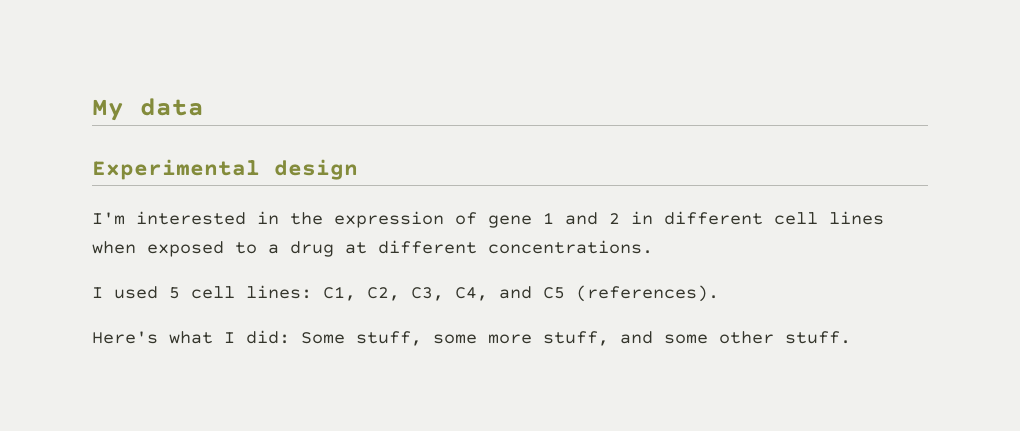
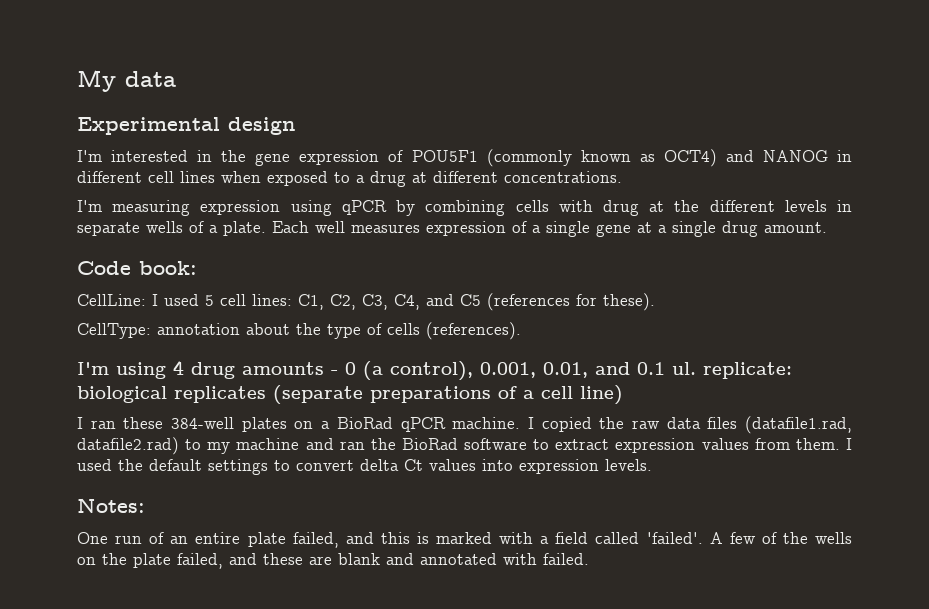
[334,211,620,228] expression of gene 1 and 2 -> [255,149,828,167] gene expression of POU5F1 (commonly known as OCT4) and NANOG
(653, 247) none -> [77,200,852,216] [77,221,827,237] [77,261,197,275] [77,294,146,306] I'm measuring expression using qPCR by combining cells with drug at the different levels in separate wells of a plate. Each well measures expression of a single gene at a single drug amount. // Code book: // CellLine:
[576,285,719,302] [92,330,851,346] (references). // Here's what I did: Some stuff, some more stuff, and some other stuff. -> [487,293,655,311] [77,322,521,340] [77,360,792,381] [77,385,623,405] [77,416,852,434] [77,437,852,455] [77,459,652,475] [77,498,145,513] [77,532,853,548] [77,553,589,569] (references for these). // CellType: annotation about the type of cells (references). // I'm using 4 drug amounts - 0 (a control), 0.001, 0.01, and 0.1 ul. replicate: biological replicates (separate preparations of a cell line) // I ran these 384-well plates on a BioRad qPCR machine. I copied the raw data files (datafile1.rad, datafile2.rad) to my machine and ran the BioRad software to extract expression values from them. I used the default settings to convert delta Ct values into expression levels. // Notes: // One run of an entire plate failed, and this is marked with a field called 'failed'. A few of the wells on the plate failed, and these are blank and annotated with failed.

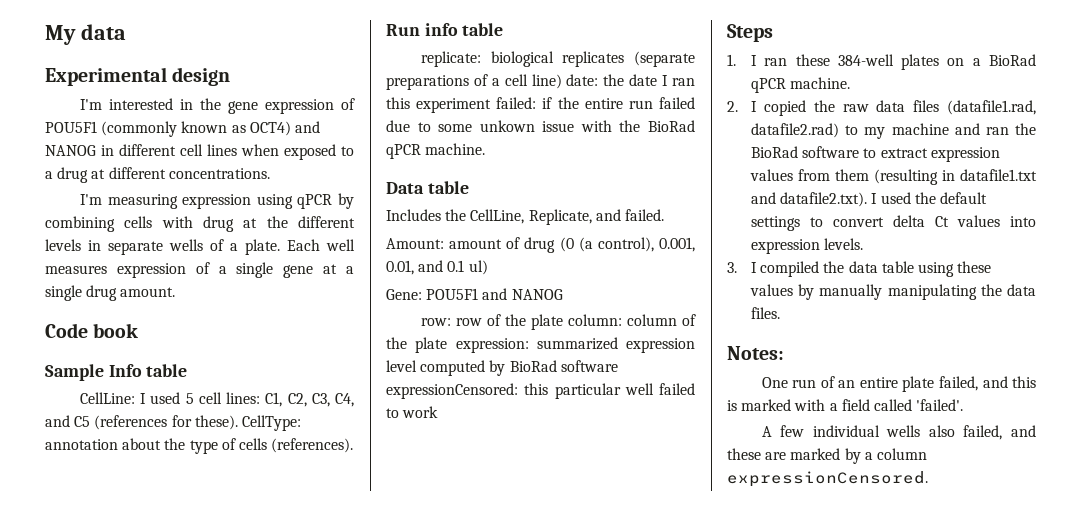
[139,261,197,275] book: -> [93,323,139,338] [45,364,188,381] book // Sample Info table
(655, 302) // -> (238, 422) none
[77,360,696,381] I'm using 4 drug amounts - 0 (a control), 0.001, 0.01, and 0.1 ul. -> [386,23,504,36] Run info table //
(623, 395) // -> [566,74,695,86] [386,97,695,113] [386,120,695,132] [386,143,486,159] [386,181,469,194] [386,209,664,225] [386,237,695,253] [386,260,488,275] [386,288,563,300] [420,314,696,330] [386,337,695,353] [386,360,618,376] [386,383,695,399] [386,406,439,418] [727,24,773,42] [727,54,736,66] date: the date I ran this experiment failed: if the entire run failed due to some unkown issue with the BioRad qPCR machine. // Data table // Includes the CellLine, Replicate, and failed. // Amount: amount of drug (0 (a control), 0.001, 0.01, and 0.1 ul) // Gene: POU5F1 and NANOG // row: row of the plate column: column of the plate expression: summarized expression level computed by BioRad software expressionCensored: this particular well failed to work // Steps // 1.
(521, 423) none -> [727,101,738,112] // 2.
[795,438,840,450] them. -> [835,169,1037,185] [751,192,868,207] them (resulting in datafile1.txt and datafile2.txt).
(652, 465) none -> [727,261,992,277] [750,284,1036,300] [751,307,781,319] // 3. I compiled the data table using these values by manually manipulating the data files.
(703, 538) none -> (964, 405) //
[761,532,853,544] [77,553,589,569] of the wells on the plate failed, and these are blank and annotated with failed. -> [812,425,1036,440] [727,448,927,464] [727,471,928,487] individual wells also failed, and these are marked by a column expressionCensored.

